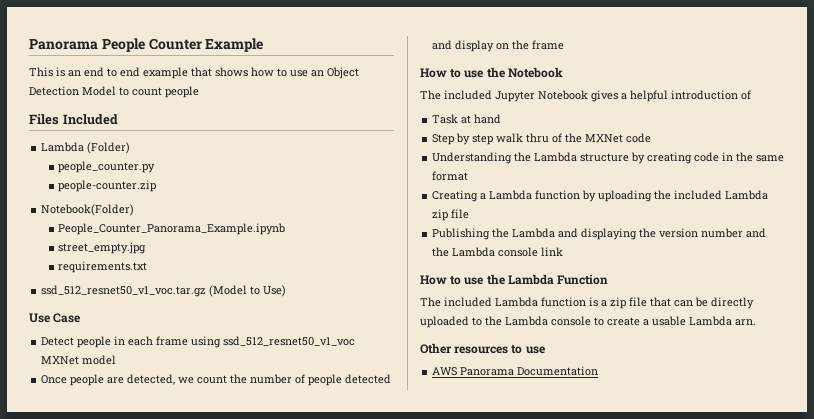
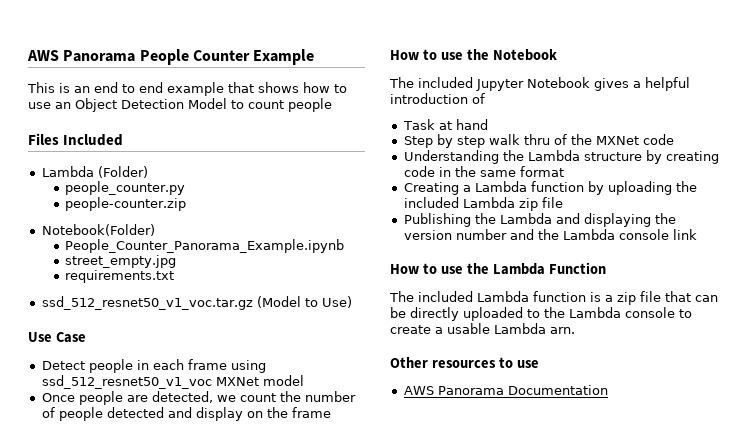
(29, 44) none -> [27,50,59,61] AWS

